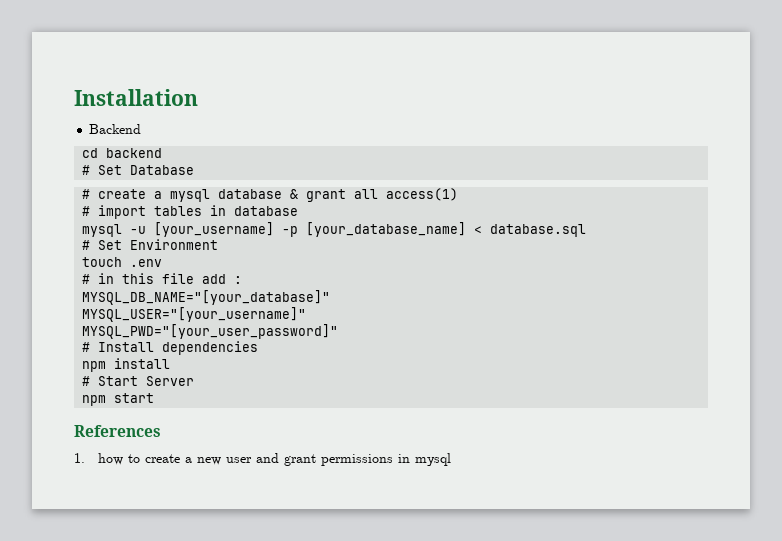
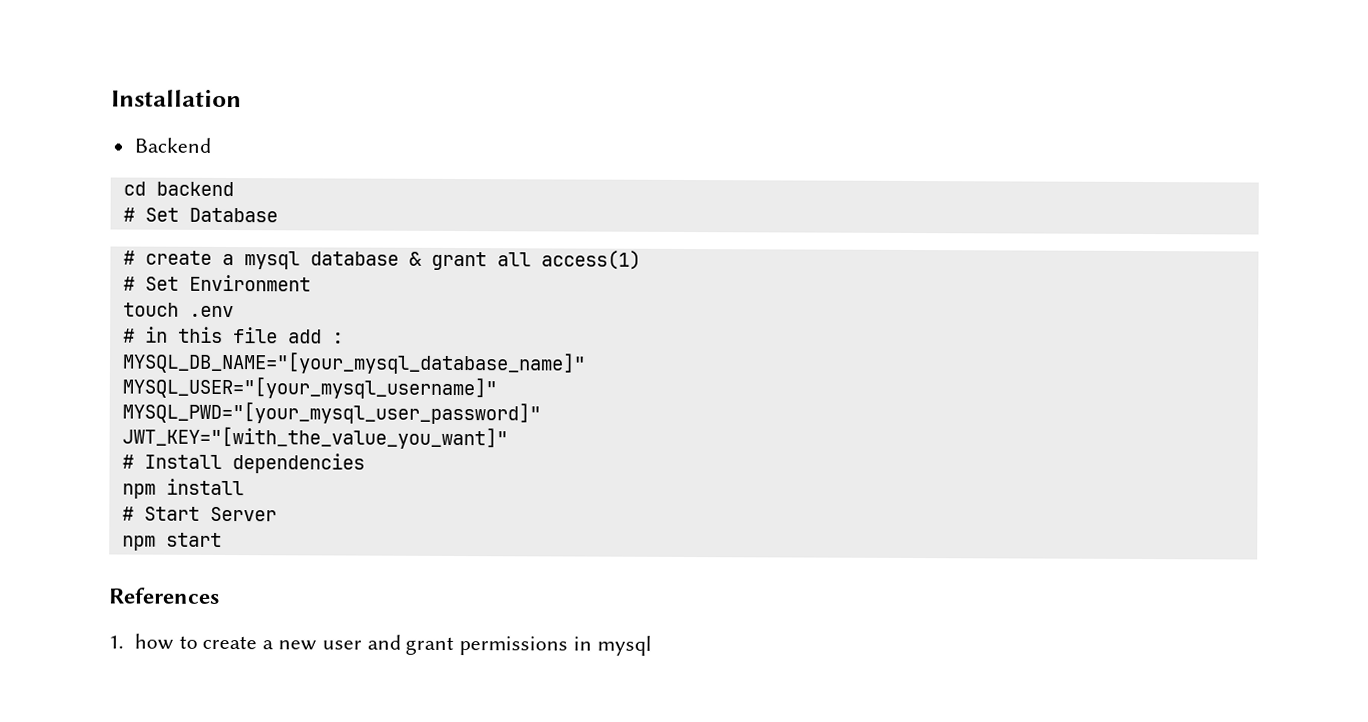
[82,205,299,219] [82,222,587,237] // # import tables in database // mysql -u [your_username] -p [your_database_name] < database.sql -> (641, 260) none
[82,290,331,305] [82,307,307,322] [82,324,339,339] MYSQL_DB_NAME="[your_database]" // MYSQL_USER="[your_username]" // MYSQL_PWD="[your_user_password]" -> [121,351,586,375] [121,376,497,400] [121,401,541,425] [121,426,508,450] MYSQL_DB_NAME="[your_mysql_database_name]" // MYSQL_USER="[your_mysql_username]" // MYSQL_PWD="[your_mysql_user_password]" // JWT_KEY="[with_the_value_you_want]"

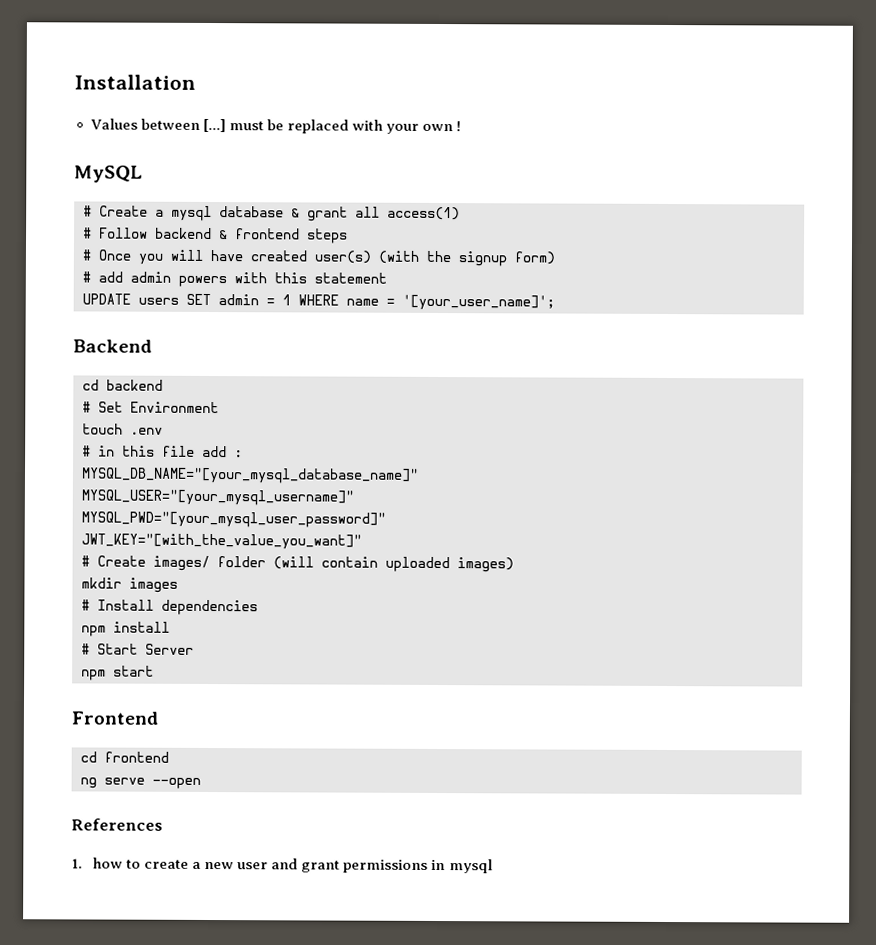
[133,137,211,153] [122,181,234,197] [122,207,278,223] [122,250,212,265] Backend // cd backend // # Set Database // # create -> [89,118,461,134] [74,165,143,183] [83,205,148,217] Values between [...] must be replaced with your own ! // MySQL // # Create
(641, 260) none -> [83,227,348,244] [82,249,555,267] [82,271,387,288] [82,293,555,311] [73,339,152,353] [82,379,163,391] // # Follow backend & frontend steps // # Once you will have created user(s) (with the signup form) // # add admin powers with this statement // UPDATE users SET admin = 1 WHERE name = '[your_user_name]'; // Backend // cd backend
(508, 438) none -> [81,555,514,573] [81,577,178,593] // # Create images/ folder (will contain uploaded images) // mkdir images
(222, 539) none -> [71,711,158,725] [80,751,169,763] [80,777,201,789] // Frontend // cd frontend // ng serve --open

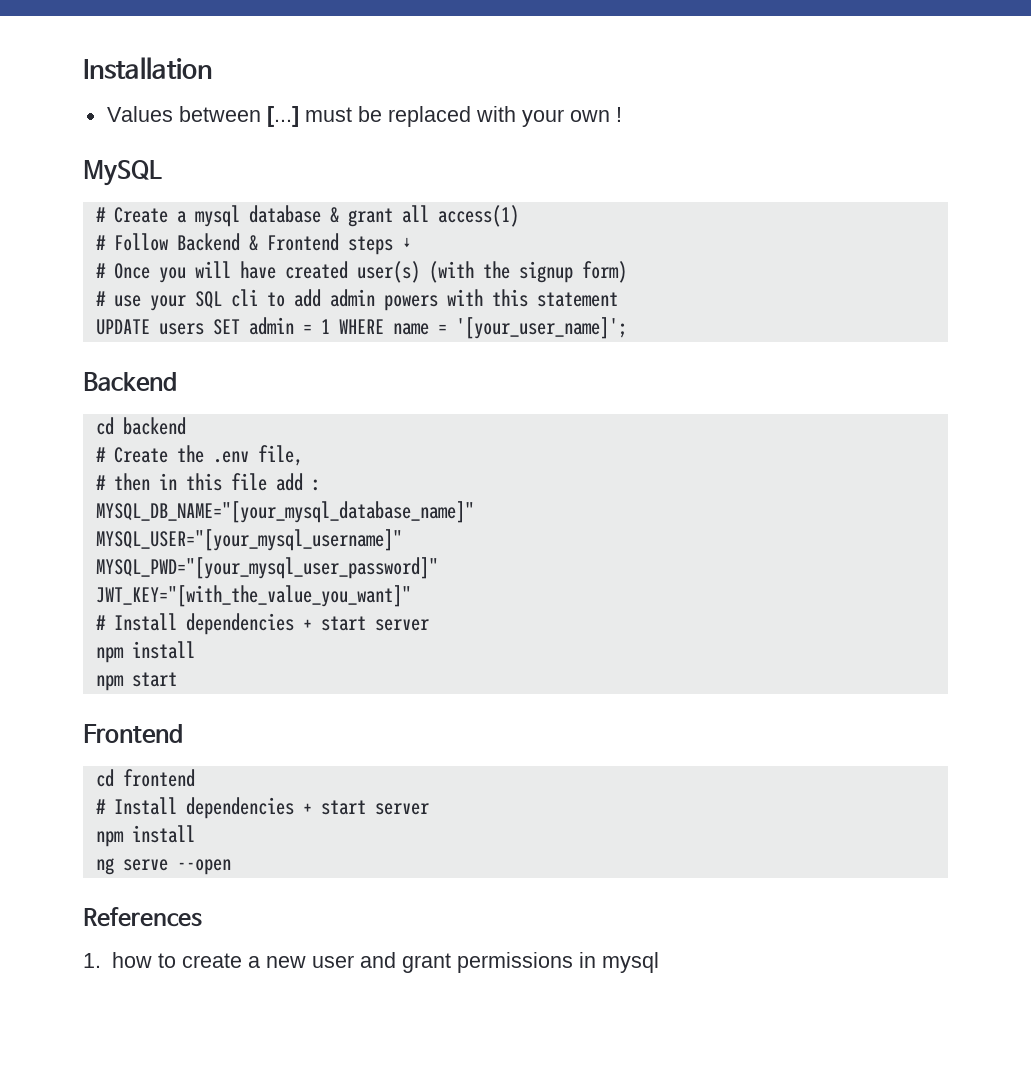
[155,227,300,240] backend & frontend -> [176,233,339,251] Backend & Frontend
(348, 236) none -> [401,237,411,250] ↓
(91, 277) none -> [113,289,285,311] use your SQL cli to
[98,401,219,414] [82,423,123,435] Set Environment // touch -> [113,445,204,463] Create the
[82,445,91,457] // # -> [257,445,303,466] [95,473,150,491] file, // # then
[81,555,514,573] [81,577,178,593] [81,599,258,616] [81,621,170,637] [81,643,194,655] // # Create images/ folder (will contain uploaded images) // mkdir images // # Install dependencies // npm install // # Start Server -> [95,613,429,635] [95,641,195,663] // # Install dependencies + start server // npm install
(169, 757) none -> [95,797,429,819] [95,825,195,847] // # Install dependencies + start server // npm install

